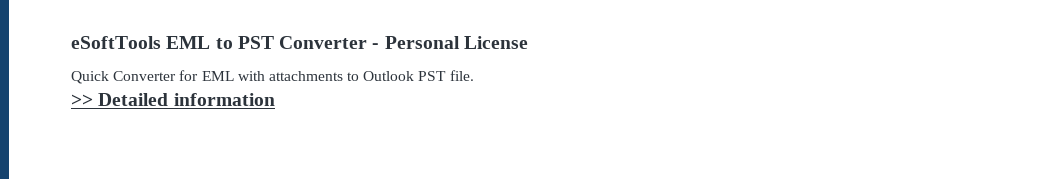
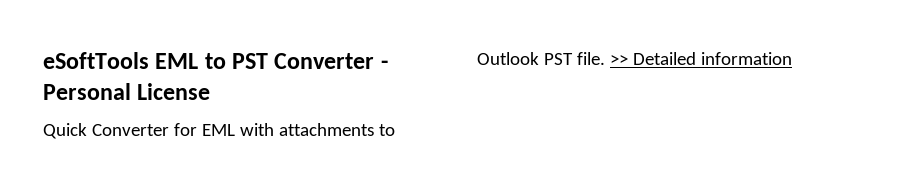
(474, 75) // -> (605, 58) none

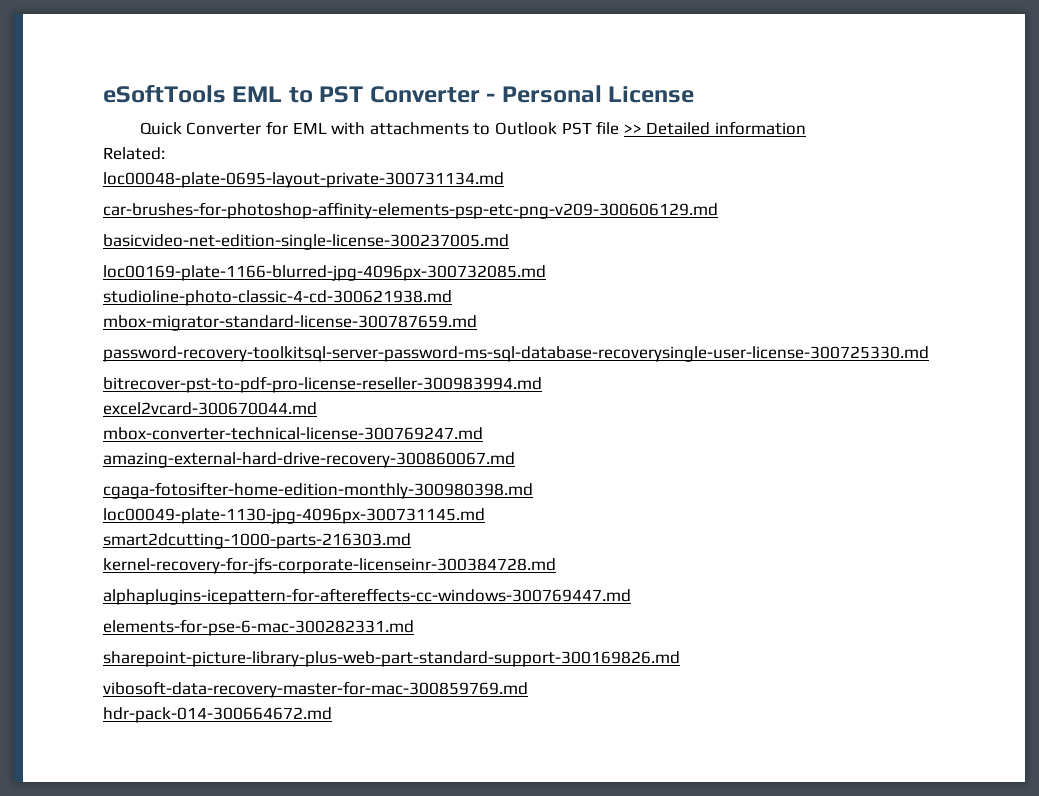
[576,52,605,65] file. -> [596,121,620,135] file
(792, 58) none -> [103,147,165,160] [103,172,504,188] [103,202,718,219] [103,234,509,250] [103,265,546,281] [103,290,452,306] [103,315,477,331] [103,346,929,362] [103,376,542,393] [103,402,317,415] [103,427,483,440] [103,452,515,468] [103,482,533,499] [103,508,485,524] [103,533,411,549] [103,557,556,574] [103,588,631,605] [103,619,414,636] [103,651,680,667] [103,681,528,698] [103,707,332,723] // Related: // loc00048-plate-0695-layout-private-300731134.md // car-brushes-for-photoshop-affinity-elements-psp-etc-png-v209-300606129.md // basicvideo-net-edition-single-license-300237005.md // loc00169-plate-1166-blurred-jpg-4096px-300732085.md // studioline-photo-classic-4-cd-300621938.md // mbox-migrator-standard-license-300787659.md // password-recovery-toolkitsql-server-password-ms-sql-database-recoverysingle-user-license-300725330.md // bitrecover-pst-to-pdf-pro-license-reseller-300983994.md // excel2vcard-300670044.md // mbox-converter-technical-license-300769247.md // amazing-external-hard-drive-recovery-300860067.md // cgaga-fotosifter-home-edition-monthly-300980398.md // loc00049-plate-1130-jpg-4096px-300731145.md // smart2dcutting-1000-parts-216303.md // kernel-recovery-for-jfs-corporate-licenseinr-300384728.md // alphaplugins-icepattern-for-aftereffects-cc-windows-300769447.md // elements-for-pse-6-mac-300282331.md // sharepoint-picture-library-plus-web-part-standard-support-300169826.md // vibosoft-data-recovery-master-for-mac-300859769.md // hdr-pack-014-300664672.md

